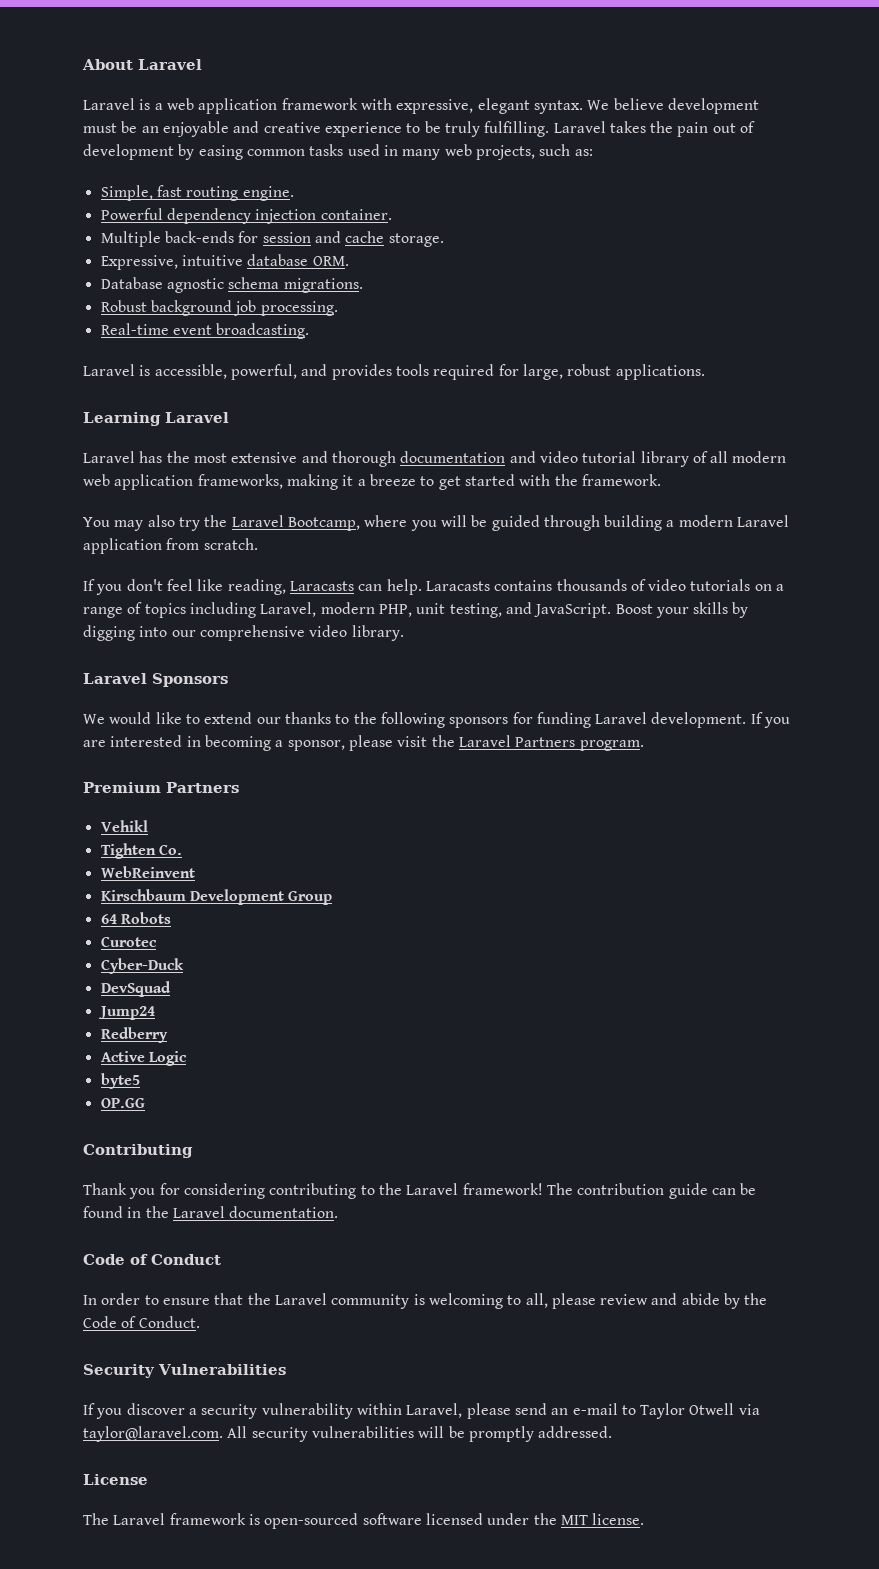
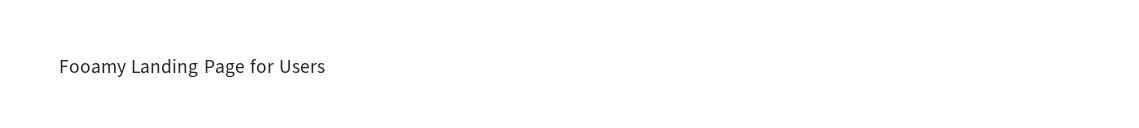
[82,59,202,70] [83,98,759,114] [83,121,756,137] [83,144,593,160] [100,185,294,201] [100,208,392,224] [100,231,444,247] [100,254,349,270] [100,277,363,293] [100,300,338,316] [100,323,310,339] [83,364,705,380] [83,412,229,426] [83,451,787,467] [83,474,661,490] [83,515,790,531] [83,538,258,554] [83,579,785,595] [83,602,749,618] [83,625,404,641] [83,673,228,687] [83,712,791,728] [83,735,644,751] [83,782,239,793] [100,820,148,832] [100,843,182,859] [100,866,195,878] [100,889,333,905] [100,912,171,924] [100,936,157,947] [100,958,184,974] [100,981,171,997] [97,1006,155,1020] [100,1027,168,1043] [100,1051,187,1066] [100,1073,140,1089] [100,1098,145,1108] [83,1144,193,1158] [83,1183,757,1199] [83,1206,339,1218] [83,1254,221,1265] [83,1293,768,1309] [83,1316,200,1328] [83,1364,286,1378] [83,1403,760,1419] [83,1426,613,1442] [83,1474,148,1485] [83,1513,645,1529] About Laravel // Laravel is a web application framework with expressive, elegant syntax. We believe development must be an enjoyable and creative experience to be truly fulfilling. Laravel takes the pain out of development by easing common tasks used in many web projects, such as: // Simple, fast routing engine. // Powerful dependency injection container. // Multiple back-ends for session and cache storage. // Expressive, intuitive database ORM. // Database agnostic schema migrations. // Robust background job processing. // Real-time event broadcasting. // Laravel is accessible, powerful, and provides tools required for large, robust applications. // Learning Laravel // Laravel has the most extensive and thorough documentation and video tutorial library of all modern web application frameworks, making it a breeze to get started with the framework. // You may also try the Laravel Bootcamp, where you will be guided through building a modern Laravel application from scratch. // If you don't feel like reading, Laracasts can help. Laracasts contains thousands of video tutorials on a range of topics including Laravel, modern PHP, unit testing, and JavaScript. Boost your skills by digging into our comprehensive video library. // Laravel Sponsors // We would like to extend our thanks to the following sponsors for funding Laravel development. If you are interested in becoming a sponsor, please visit the Laravel Partners program. // Premium Partners // Vehikl // Tighten Co. // WebReinvent // Kirschbaum Development Group // 64 Robots // Curotec // Cyber-Duck // DevSquad // Jump24 // Redberry // Active Logic // byte5 // OP.GG // Contributing // Thank you for considering contributing to the Laravel framework! The contribution guide can be found in the Laravel documentation. // Code of Conduct // In order to ensure that the Laravel community is welcoming to all, please review and abide by the Code of Conduct. // Security Vulnerabilities // If you discover a security vulnerability within Laravel, please send an e-mail to Taylor Otwell via taylor@laravel.com. All security vulnerabilities will be promptly addressed. // License // The Laravel framework is open-sourced software licensed under the MIT license. -> [59,58,326,78] Fooamy Landing Page for Users

